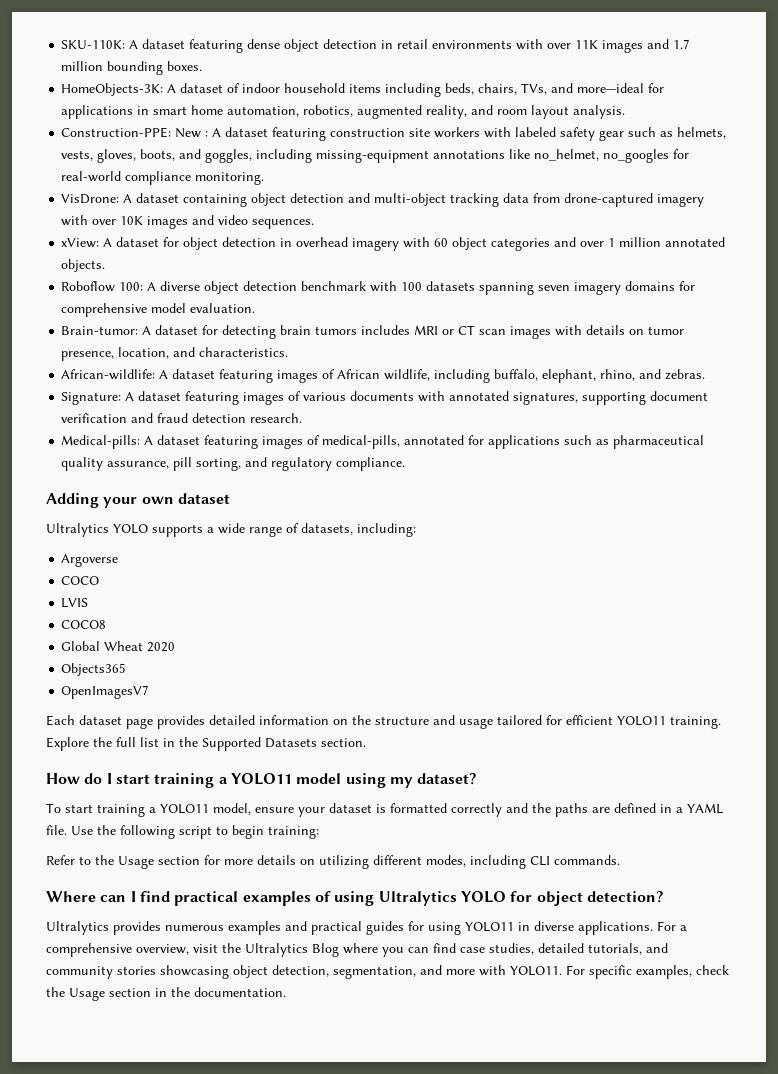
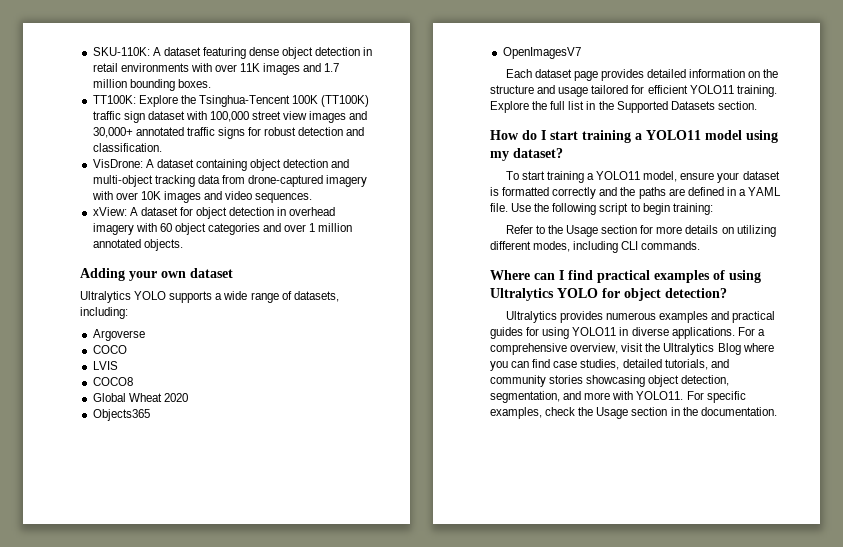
[61,83,665,97] [61,105,626,119] [61,127,727,141] [61,149,690,163] [61,171,265,185] HomeObjects-3K: A dataset of indoor household items including beds, chairs, TVs, and more—ideal for applications in smart home automation, robotics, augmented reality, and room layout analysis. // Construction-PPE: New : A dataset featuring construction site workers with labeled safety gear such as helmets, vests, gloves, boots, and goggles, including missing-equipment annotations like no_helmet, no_googles for real-world compliance monitoring. -> [92,95,370,107] [92,111,368,123] [92,127,365,139] [92,143,162,152] TT100K: Explore the Tsinghua-Tencent 100K (TT100K) traffic sign dataset with 100,000 street view images and 30,000+ annotated traffic signs for robust detection and classification.
[61,281,696,295] [61,303,256,317] [61,325,685,339] [61,347,289,361] [61,369,706,383] [61,391,709,405] [61,413,303,423] [61,435,705,449] [61,457,406,471] // Roboflow 100: A diverse object detection benchmark with 100 datasets spanning seven imagery domains for comprehensive model evaluation. // Brain-tumor: A dataset for detecting brain tumors includes MRI or CT scan images with details on tumor presence, location, and characteristics. // African-wildlife: A dataset featuring images of African wildlife, including buffalo, elephant, rhino, and zebras. // Signature: A dataset featuring images of various documents with annotated signatures, supporting document verification and fraud detection research. // Medical-pills: A dataset featuring images of medical-pills, annotated for applications such as pharmaceutical quality assurance, pill sorting, and regulatory compliance. -> (183, 245) none

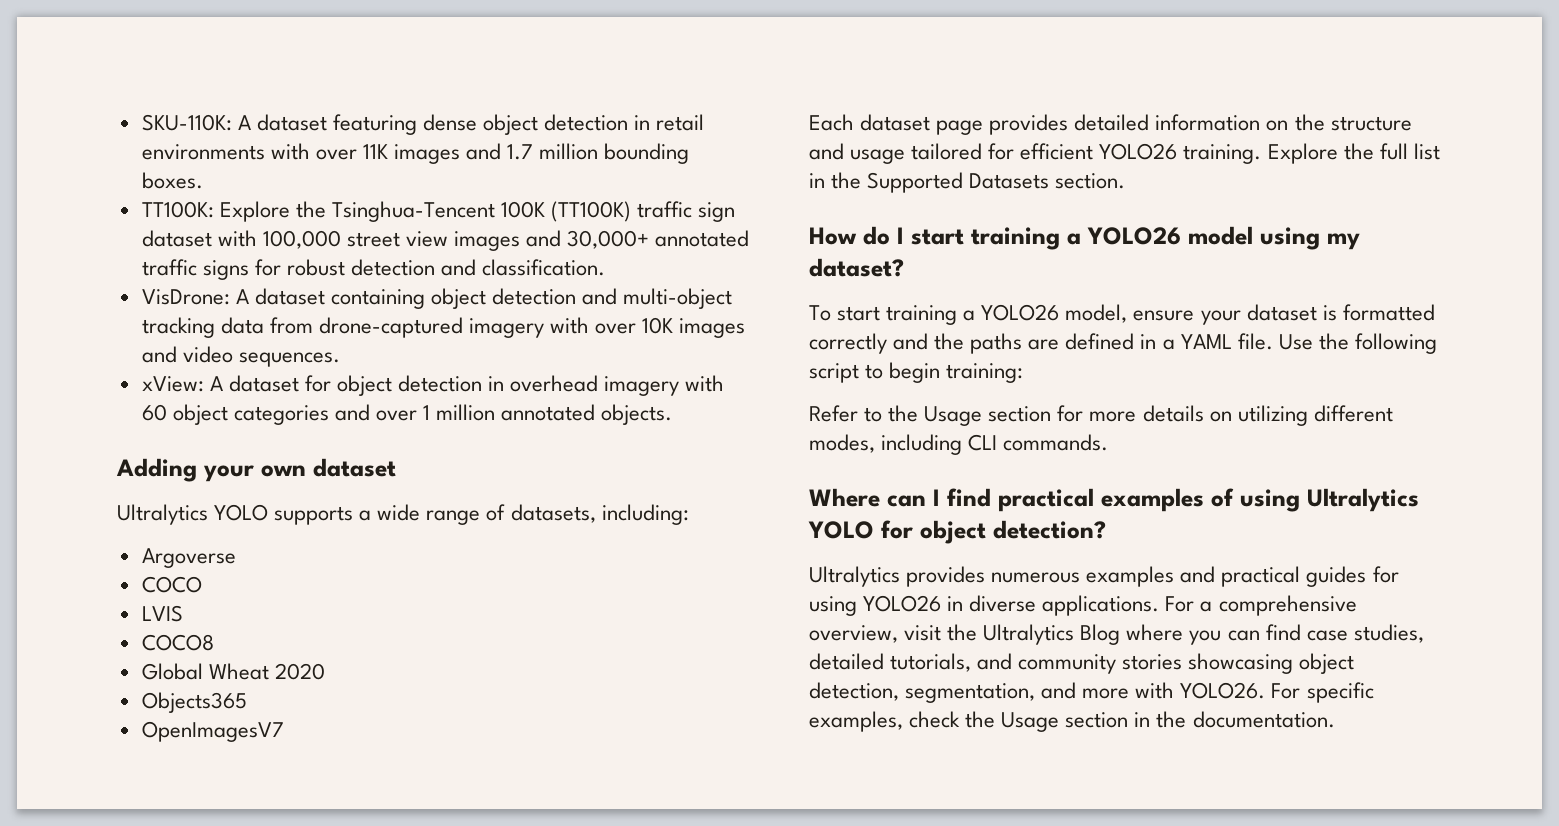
[689,85,734,94] YOLO11 -> [1099,143,1178,160] YOLO26
[646,130,701,140] YOLO11 -> [1087,227,1181,245] YOLO26
[596,171,641,180] YOLO11 -> [981,304,1060,321] YOLO26
[572,327,617,336] YOLO11 -> [863,595,942,612] YOLO26
[636,391,684,400] YOLO11. -> [1180,682,1266,699] YOLO26.

